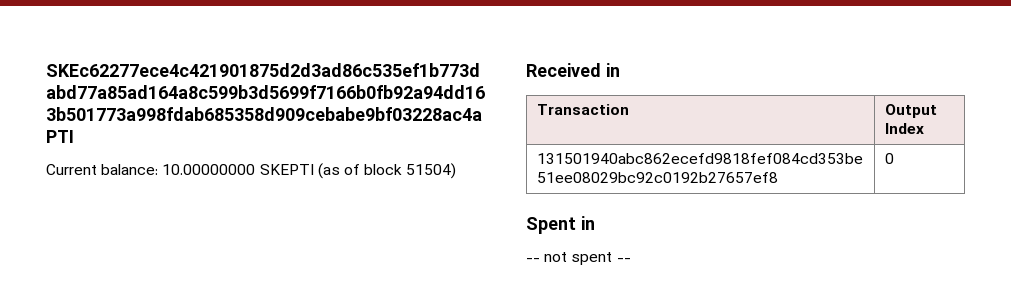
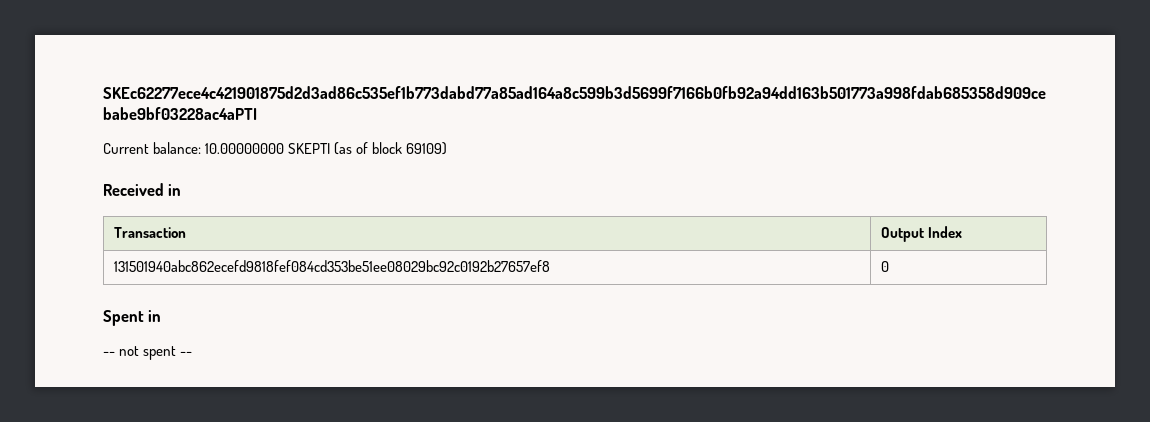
[406,163,457,179] 51504) -> [406,142,448,155] 69109)

